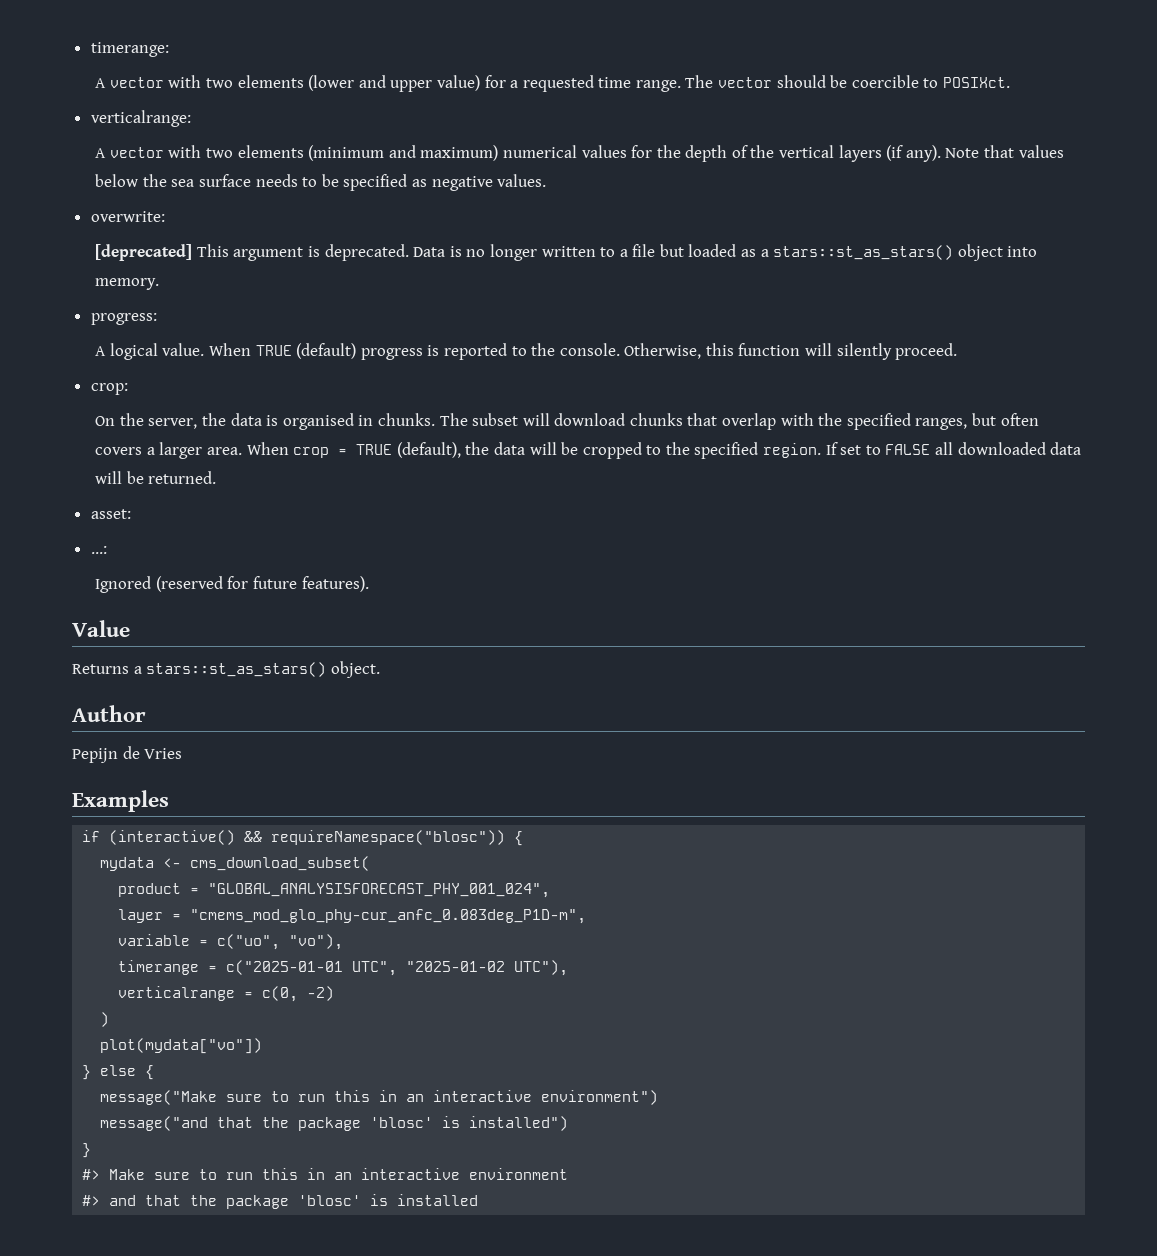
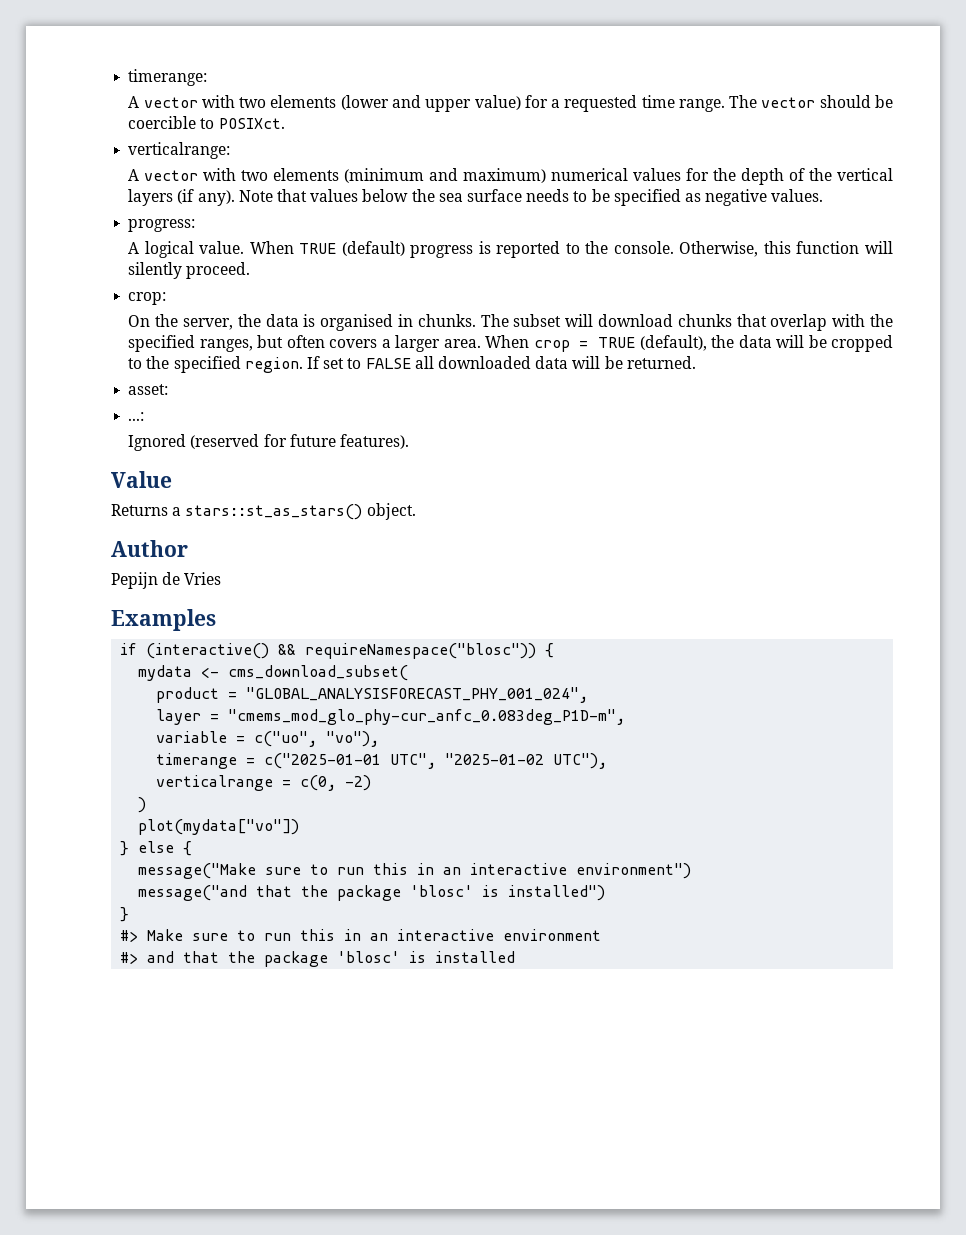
[90,211,165,222] [95,244,1038,261] [95,278,160,290] // overwrite: // [deprecated] This argument is deprecated. Data is no longer written to a file but loaded as a stars::st_as_stars() object into memory. -> (824, 195) none

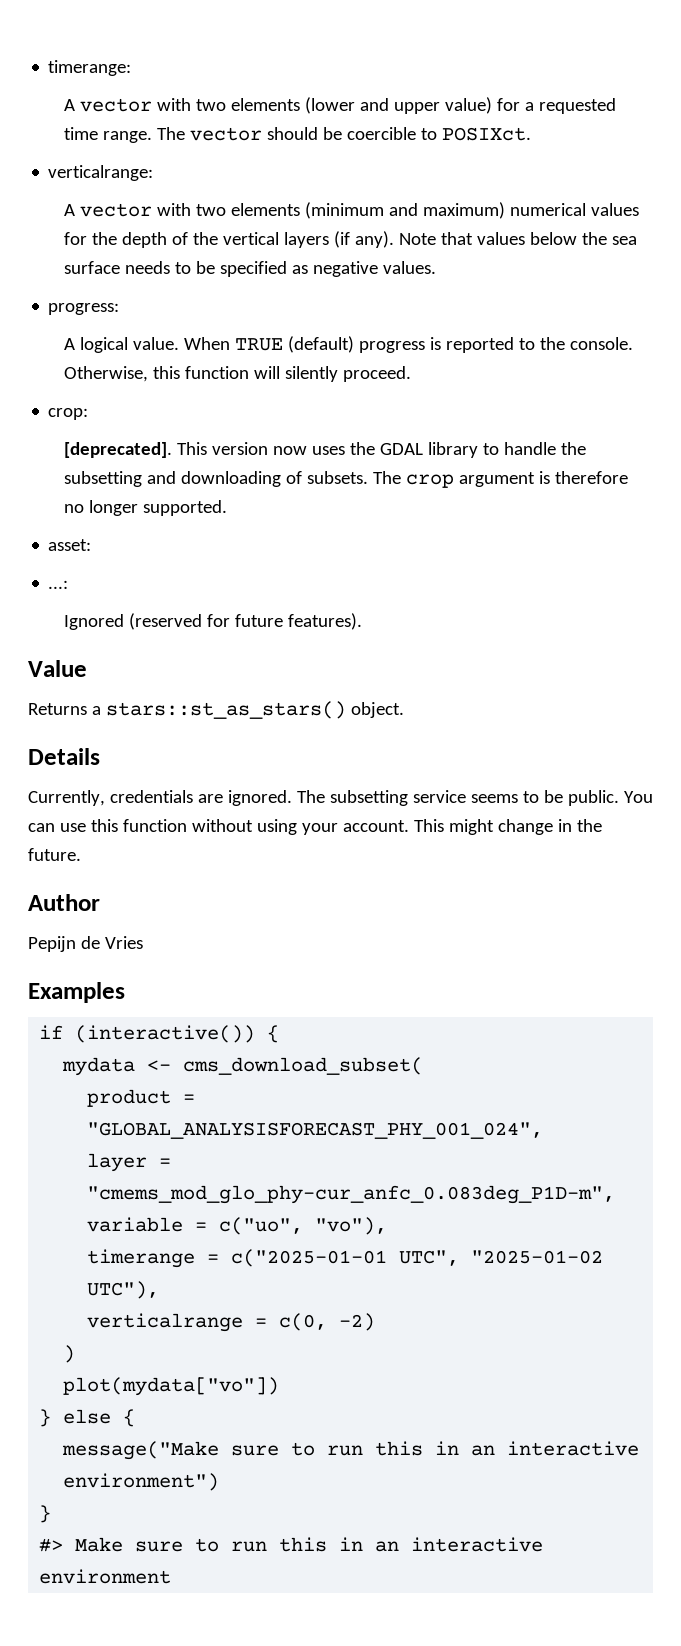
[128,314,894,331] [128,335,893,352] [128,356,696,373] On the server, the data is organised in chunks. The subset will download chunks that overlap with the specified ranges, but often covers a larger area. When crop = TRUE (default), the data will be cropped to the specified region. If set to FALSE all downloaded data will be returned. -> [64,442,587,458] [64,471,629,488] [64,500,228,516] [deprecated]. This version now uses the GDAL library to handle the subsetting and downloading of subsets. The crop argument is therefore no longer supported.
(416, 511) none -> [28,748,100,765] [28,790,653,806] [28,819,602,835] [28,848,81,861] // Details // Currently, credentials are ignored. The subsetting service seems to be public. You can use this function without using your account. This might change in the future.
[146,643,537,659] (interactive() && requireNamespace("blosc")) -> [75,1025,256,1043] (interactive())
[138,885,606,901] // message("and that the package 'blosc' is installed") -> (220, 1482) none
[120,951,516,967] // #> and that the package 'blosc' is installed -> (172, 1576) none

